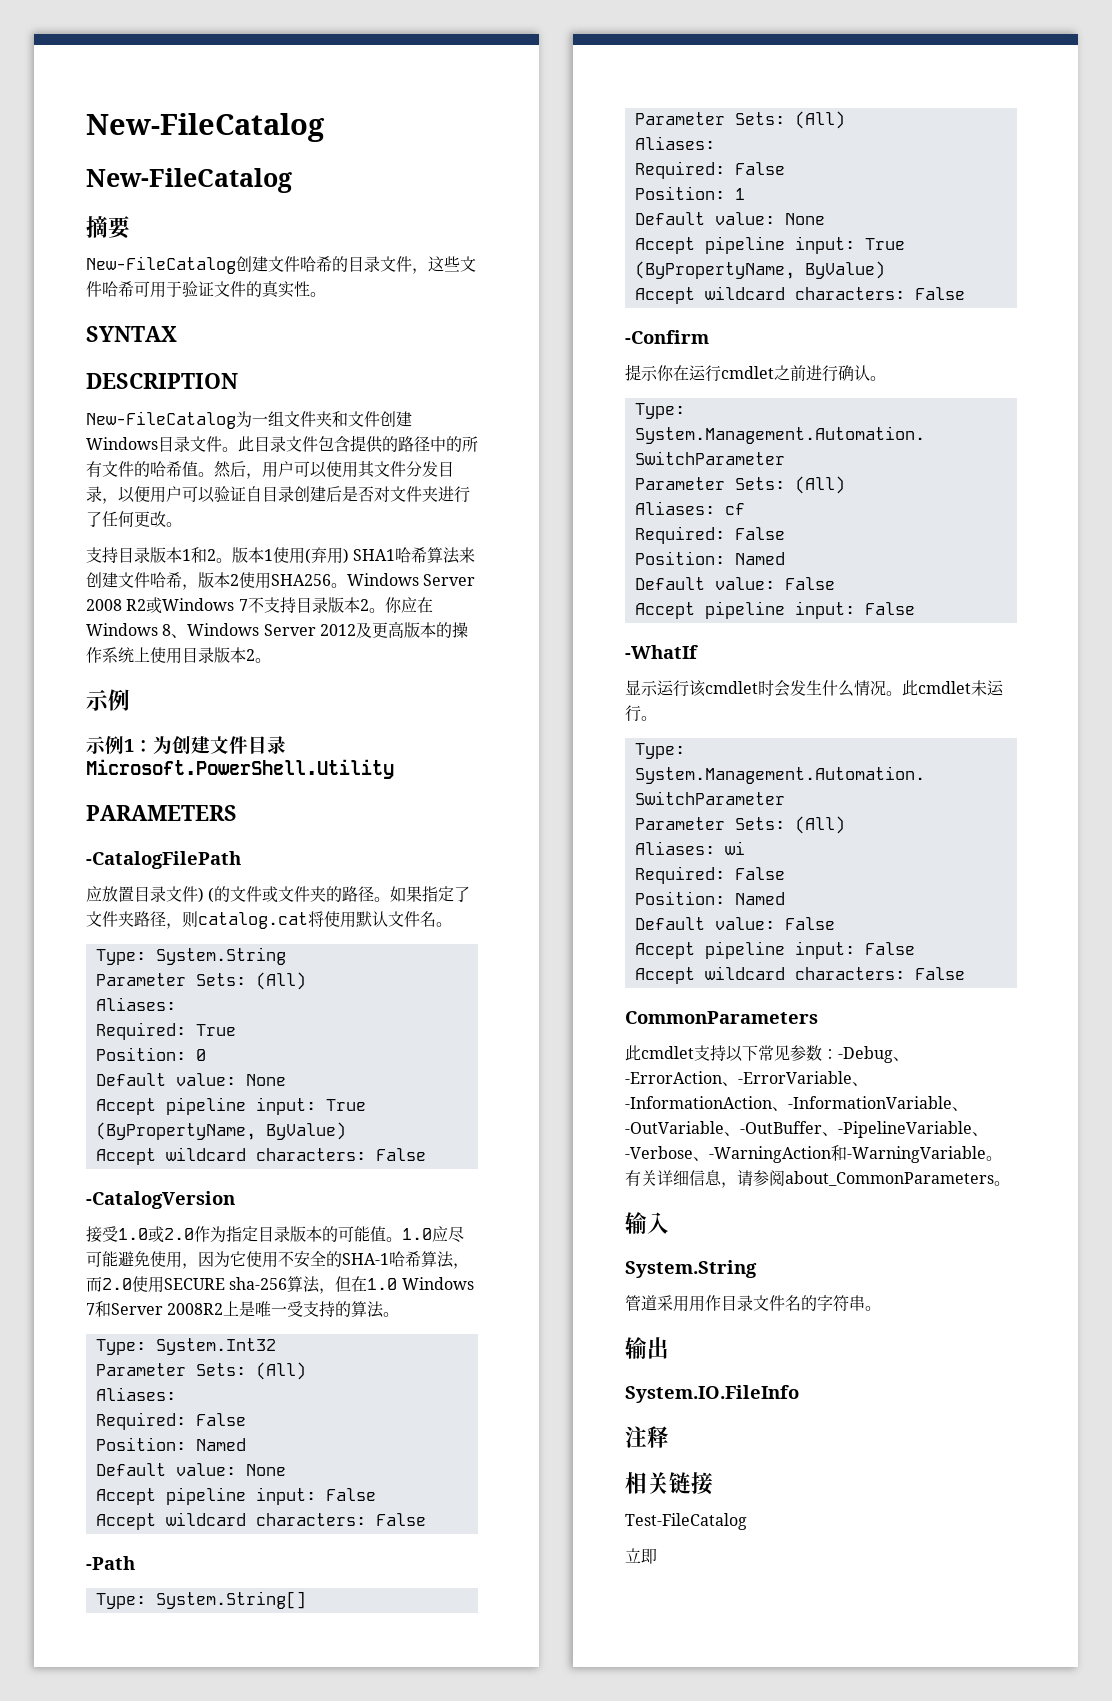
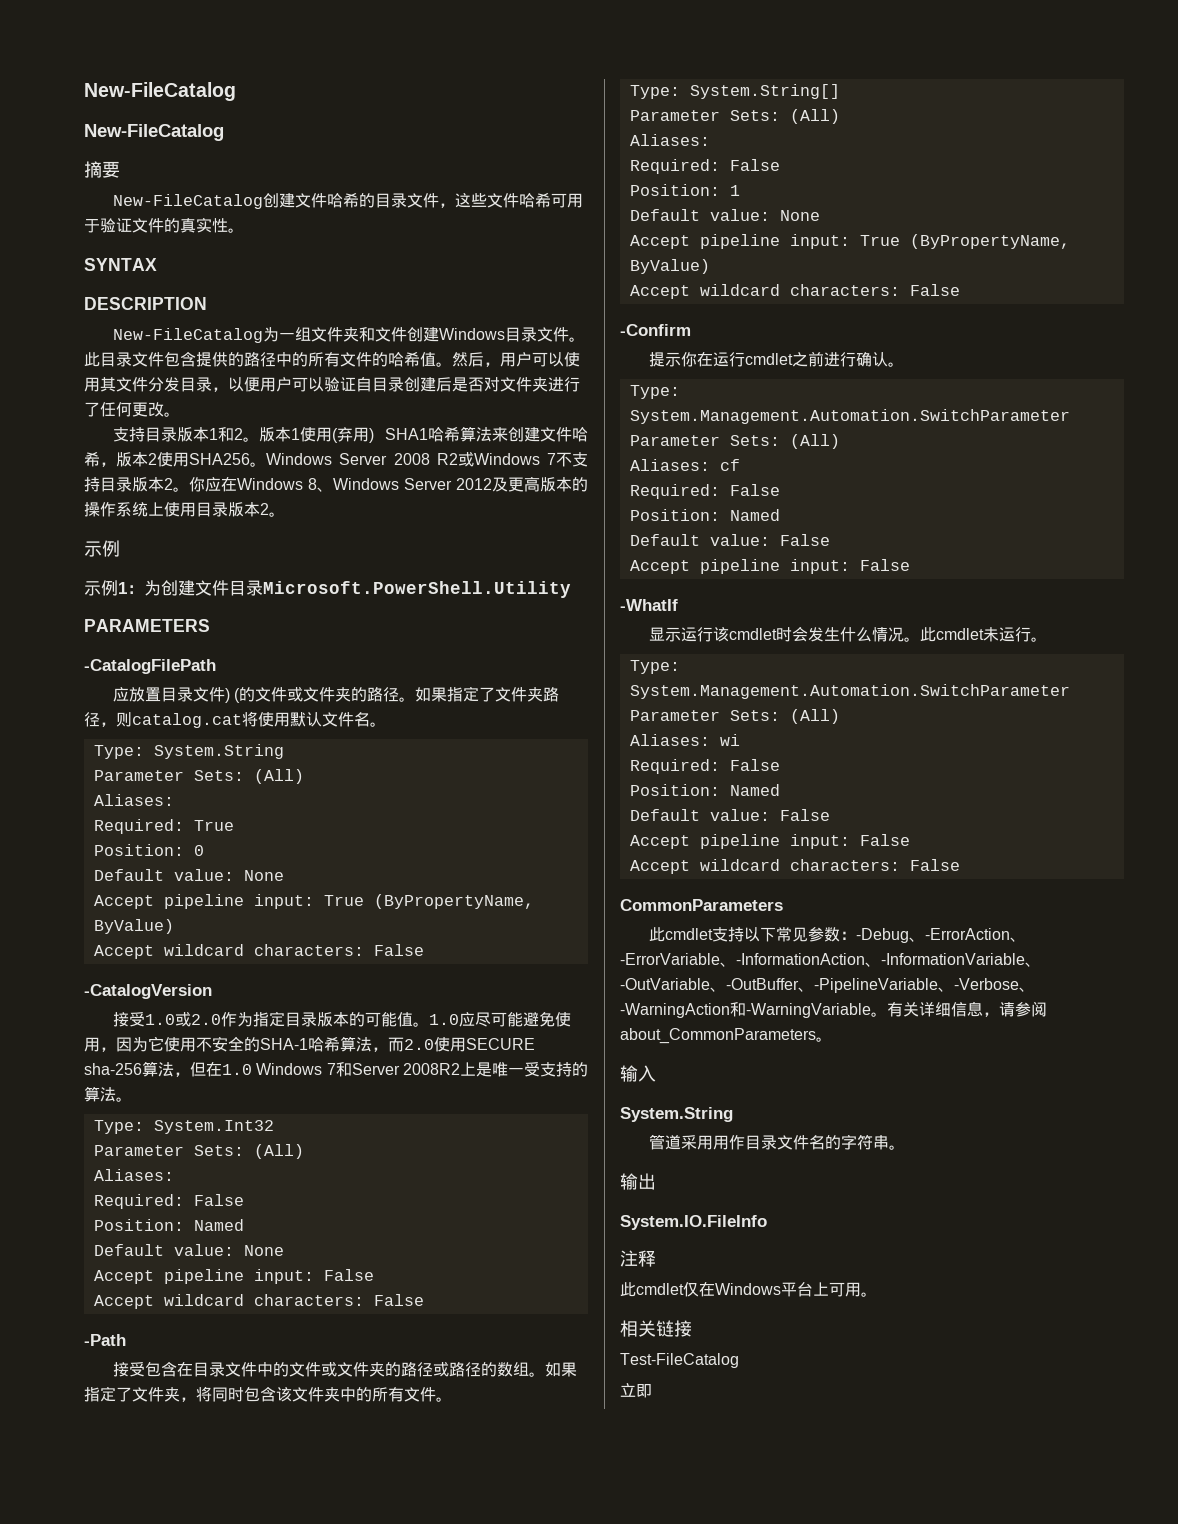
(135, 1563) none -> [113,1361,578,1377] [84,1386,452,1402] // 接受包含在目录文件中的文件或文件夹的路径或路径的数组。如果指定了文件夹，将同时包含该文件夹中的所有文件。
(669, 1437) none -> [620,1282,877,1297] // 此cmdlet仅在Windows平台上可用。

